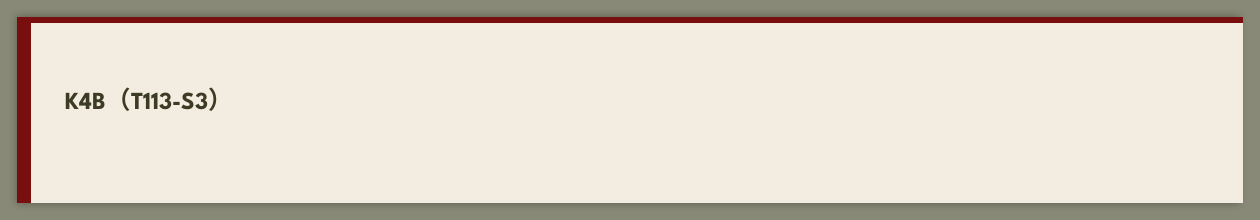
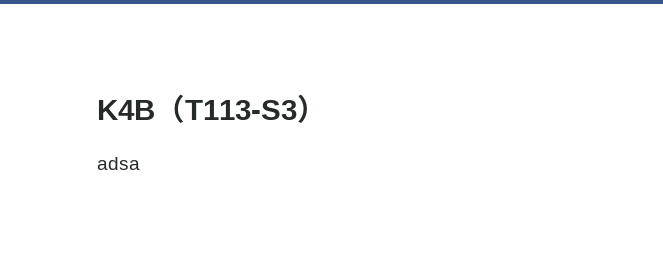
(233, 99) none -> [97,157,140,170] // adsa

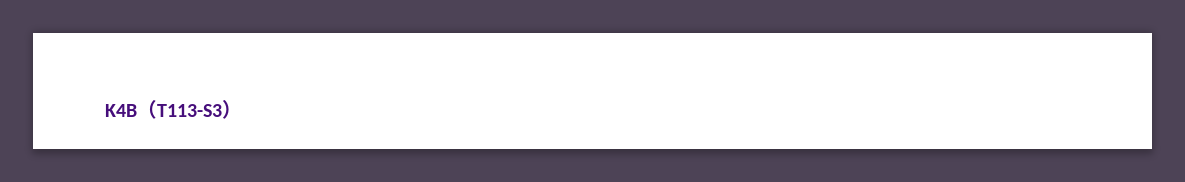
[97,157,140,170] // adsa -> (242, 109) none

